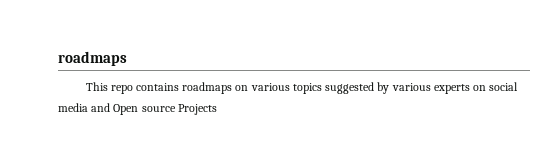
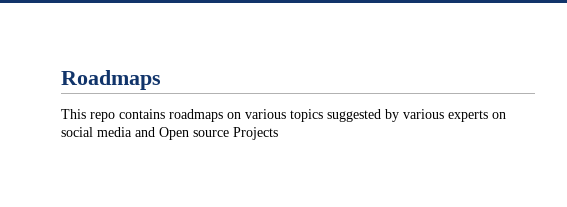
[58,51,127,66] roadmaps -> [61,70,161,90] Roadmaps

